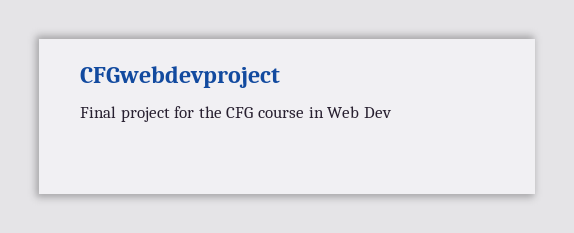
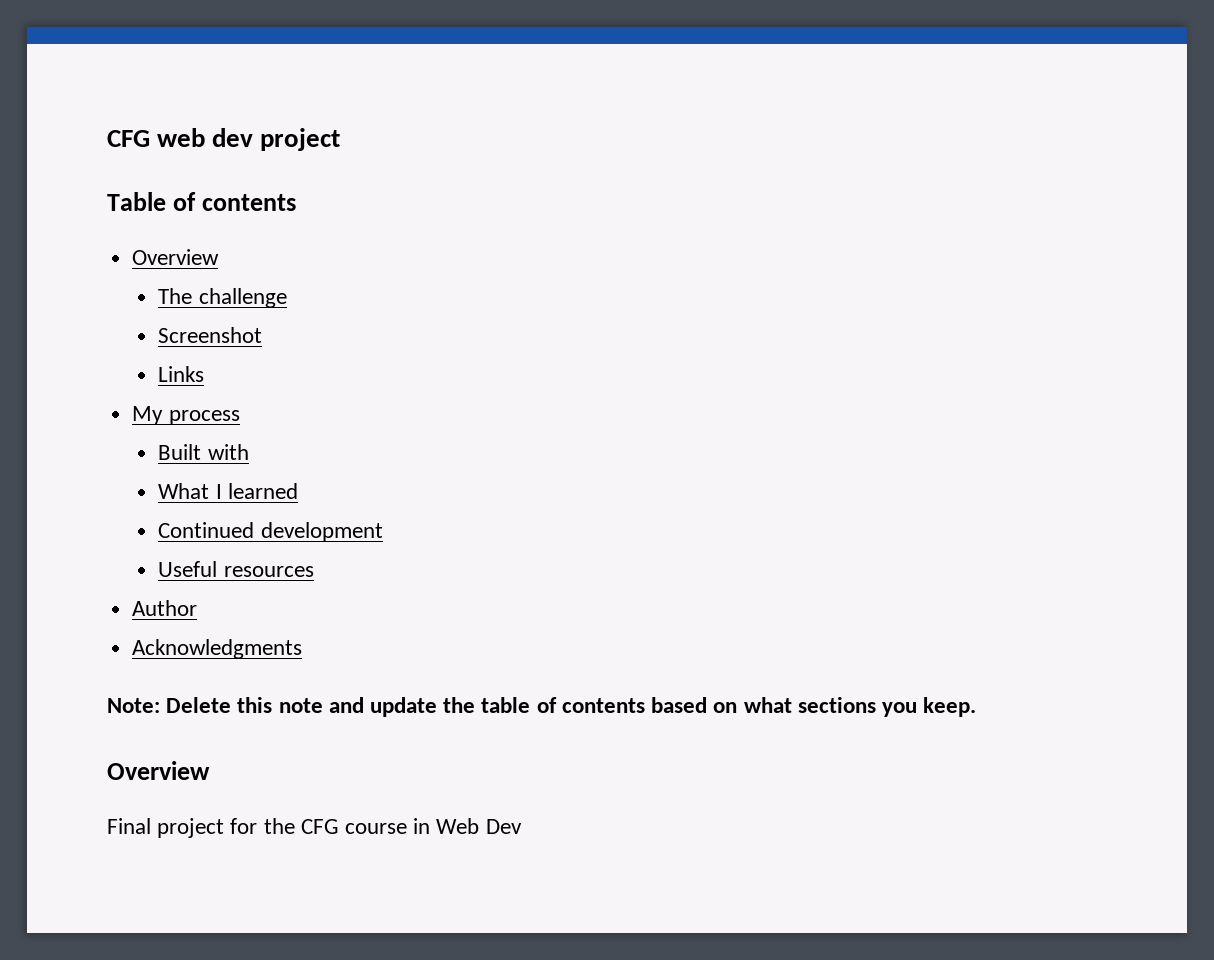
[80,66,280,88] CFGwebdevproject -> [107,128,341,151] [107,192,296,211] [132,249,220,265] [158,288,287,308] [158,327,263,343] [158,366,205,382] [132,406,240,425] [158,444,249,460] [158,483,298,499] [158,522,383,542] [158,561,314,577] [132,600,198,616] [132,639,303,659] [107,697,977,717] [107,761,210,780] CFG web dev project // Table of contents // Overview // The challenge // Screenshot // Links // My process // Built with // What I learned // Continued development // Useful resources // Author // Acknowledgments // Note: Delete this note and update the table of contents based on what sections you keep. // Overview

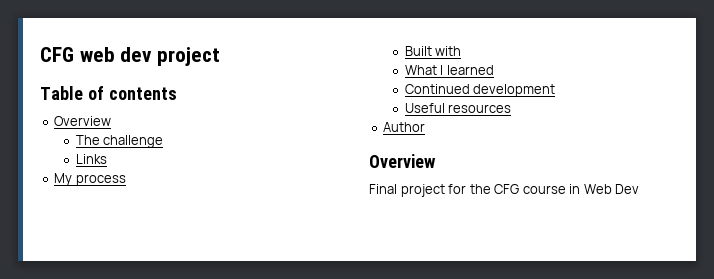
[158,327,263,343] // Screenshot -> (164, 141) none
[132,639,303,659] [107,697,977,717] // Acknowledgments // Note: Delete this note and update the table of contents based on what sections you keep. -> (426, 127) none

